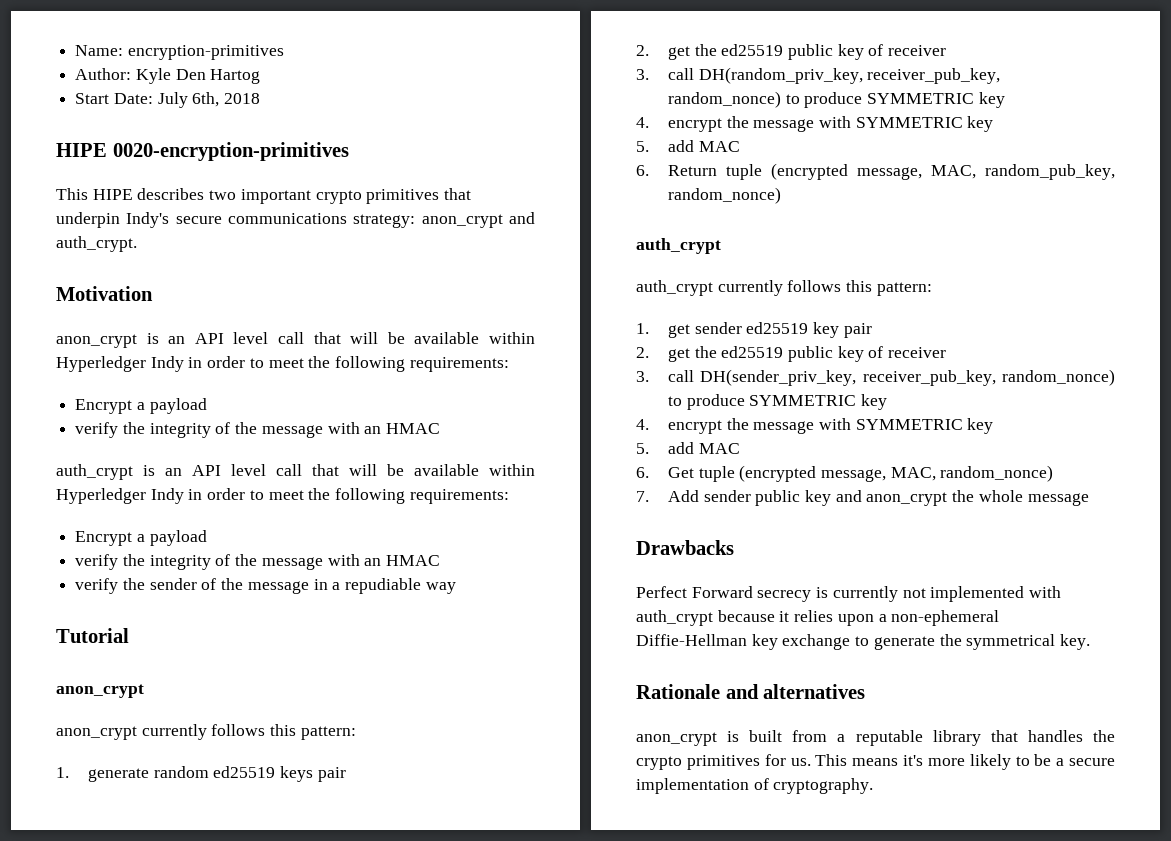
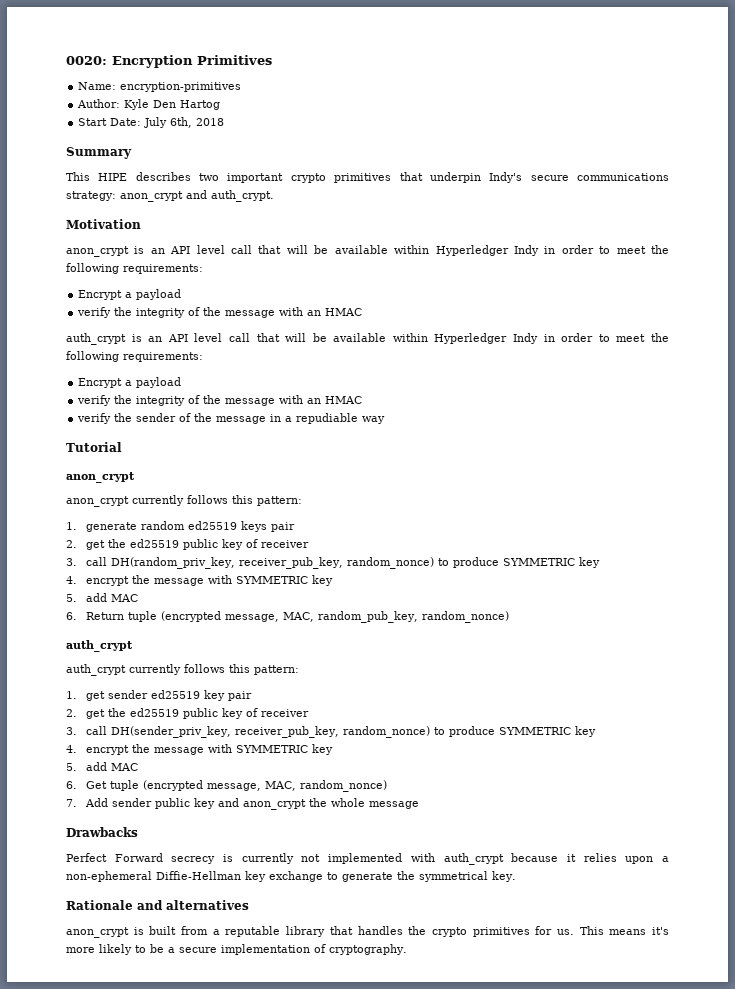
(75, 50) none -> [66,55,272,68] 0020: Encryption Primitives //
[56,142,349,161] HIPE 0020-encryption-primitives -> [66,147,132,159] Summary

